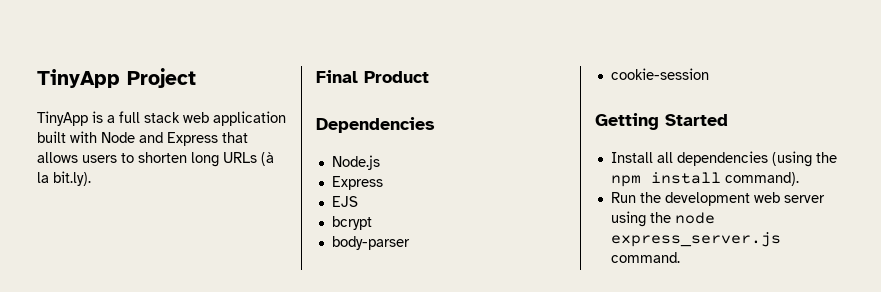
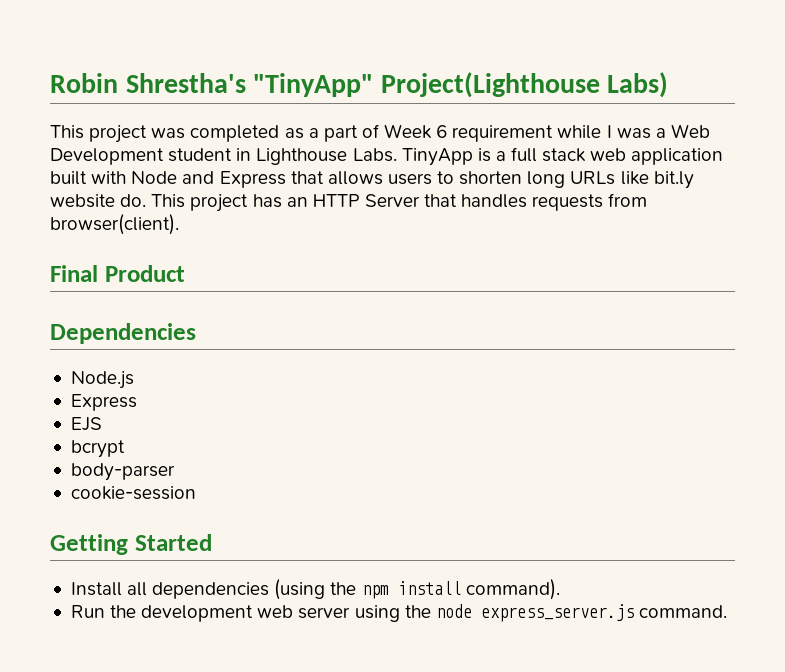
[37,68,196,88] TinyApp Project // -> [50,72,669,98] [50,124,710,143] [50,148,397,165] Robin Shrestha's "TinyApp" Project(Lighthouse Labs) // This project was completed as a part of Week 6 requirement while I was a Web Development student in Lighthouse Labs.
[261,152,274,166] [37,171,91,186] (à la bit.ly). -> [620,171,694,189] [50,193,648,212] [50,214,179,235] like bit.ly website do. This project has an HTTP Server that handles requests from browser(client).

